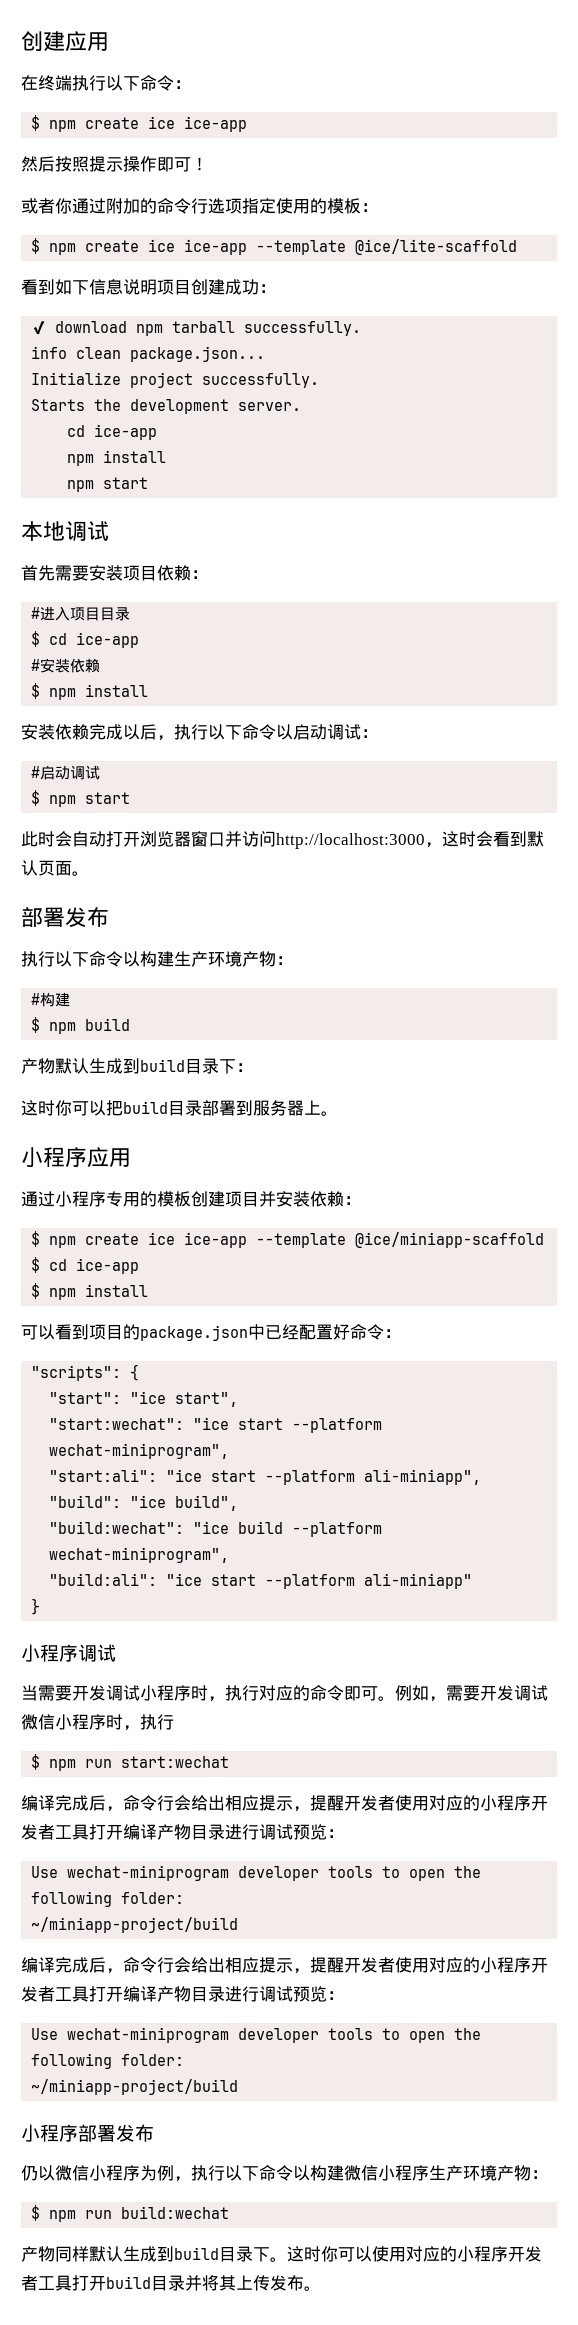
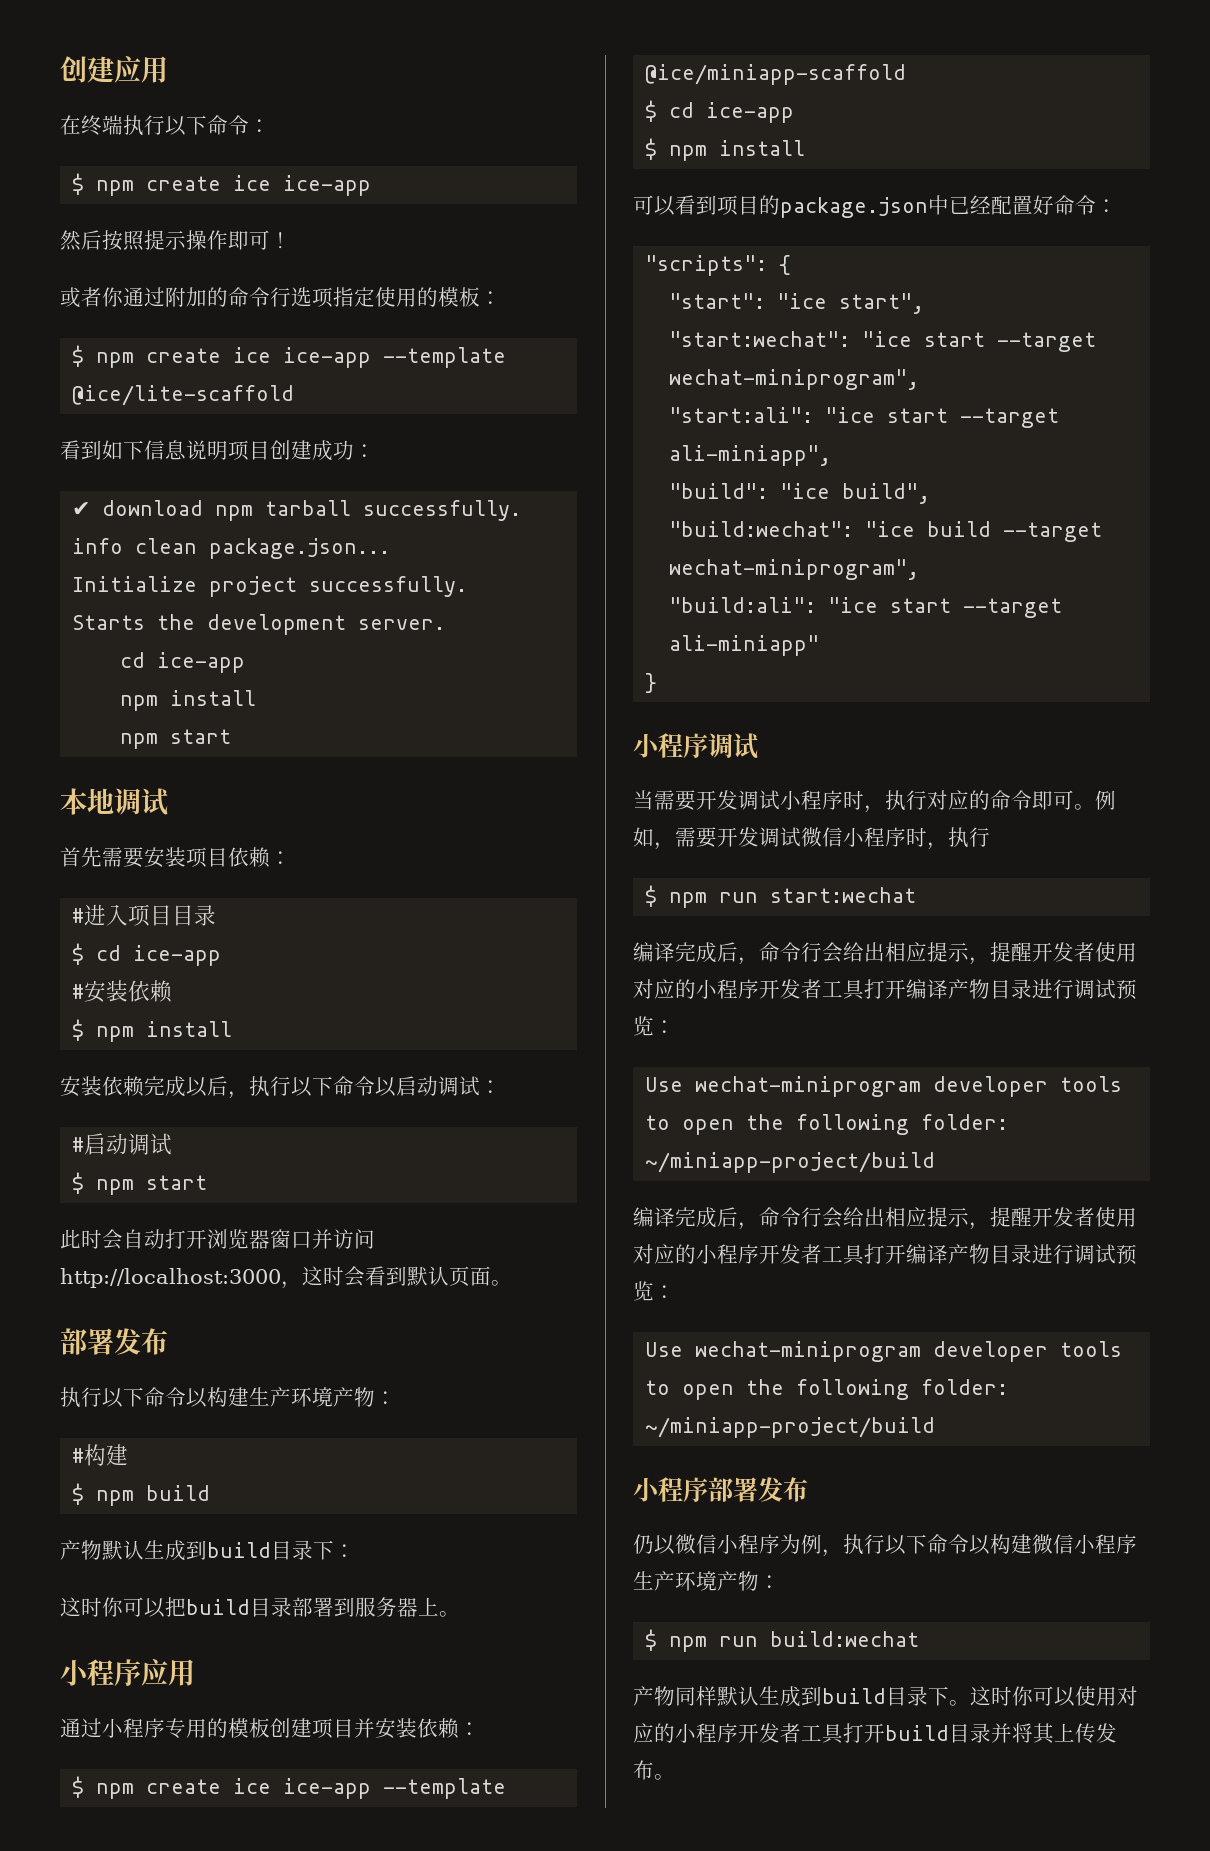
[292,1418,383,1433] --platform -> [997,332,1097,352] --target
[265,1470,356,1485] --platform -> [960,408,1060,428] --target
[292,1522,383,1537] --platform -> [1003,522,1103,542] --target
[265,1574,356,1589] --platform -> [963,598,1063,618] --target

